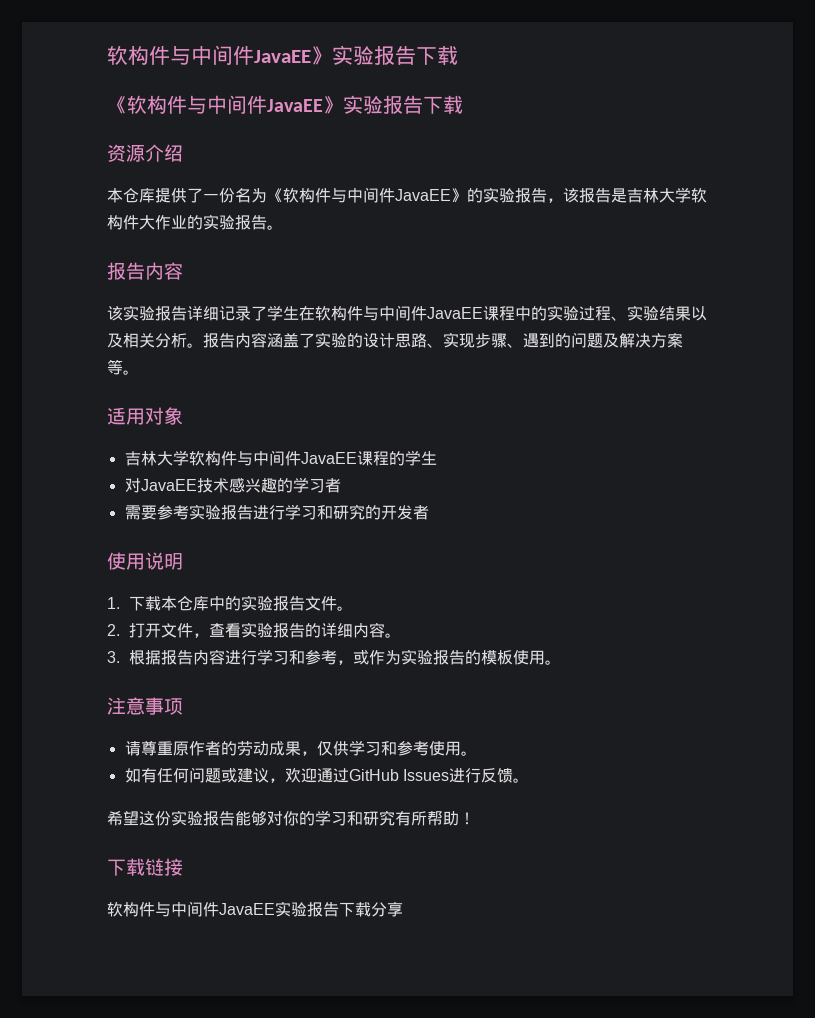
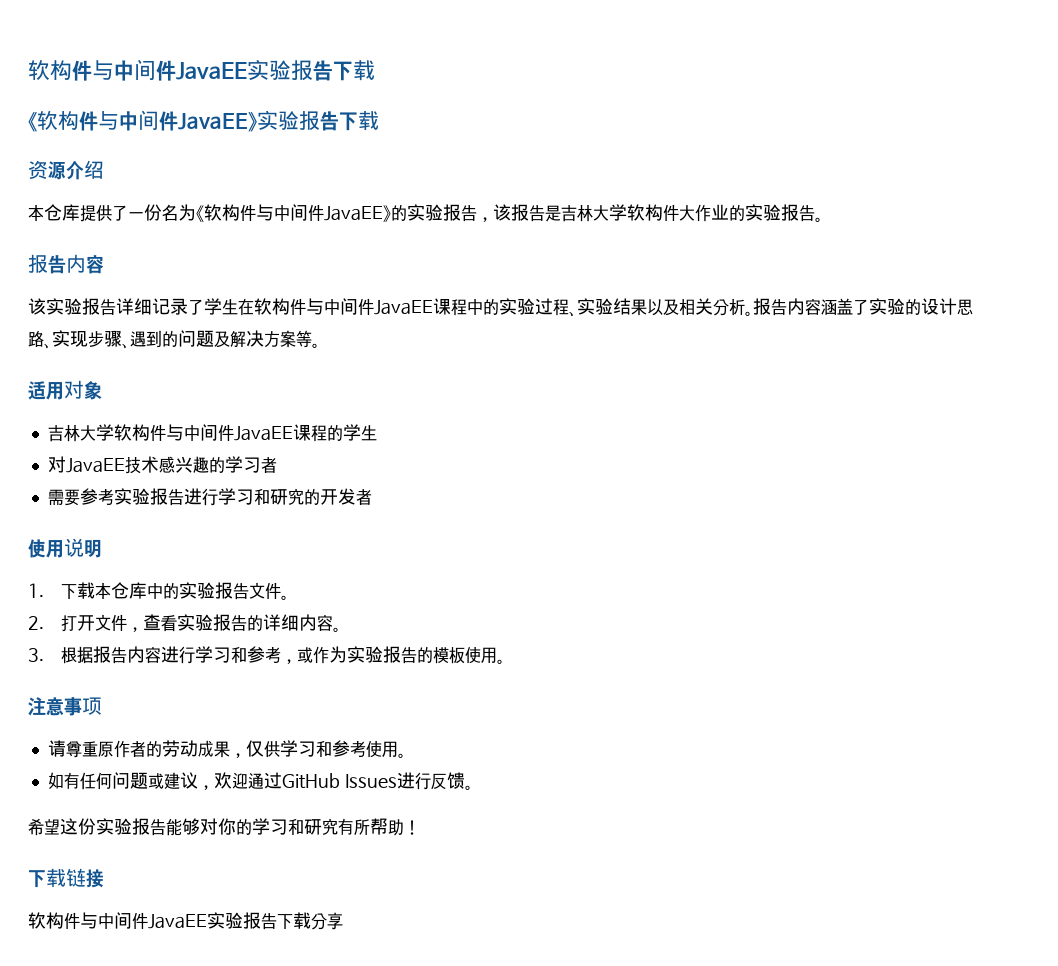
[107,45,332,66] 软构件与中间件JavaEE》 -> [28,59,247,81] 软构件与中间件JavaEE

